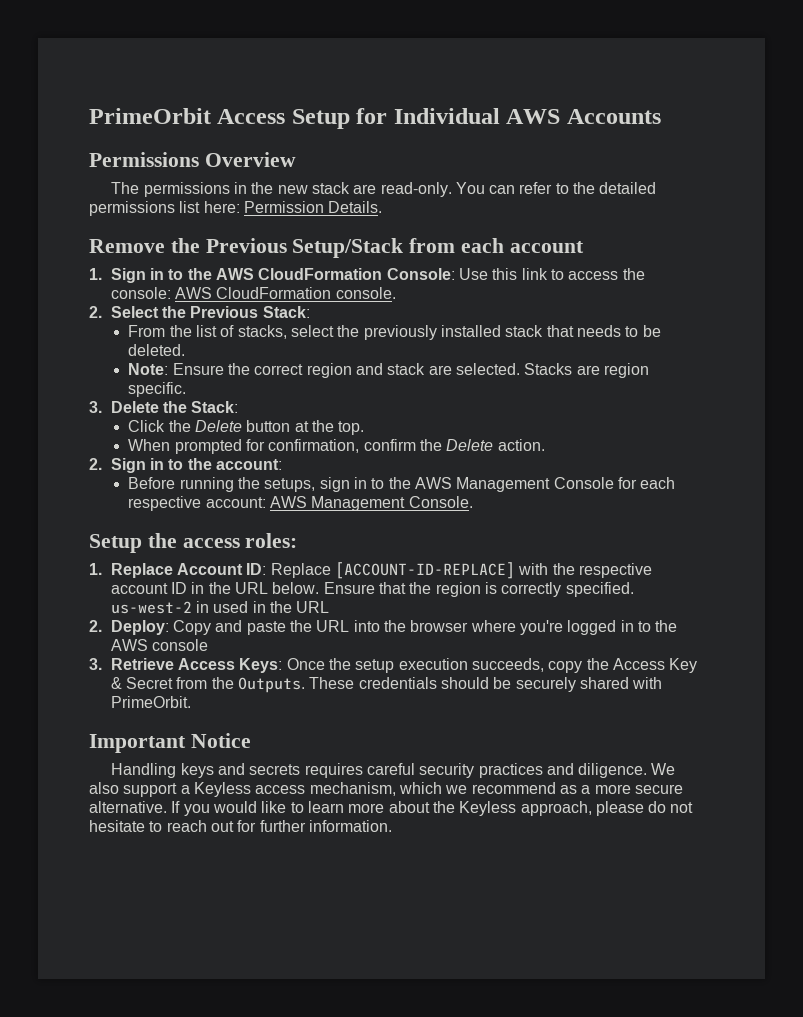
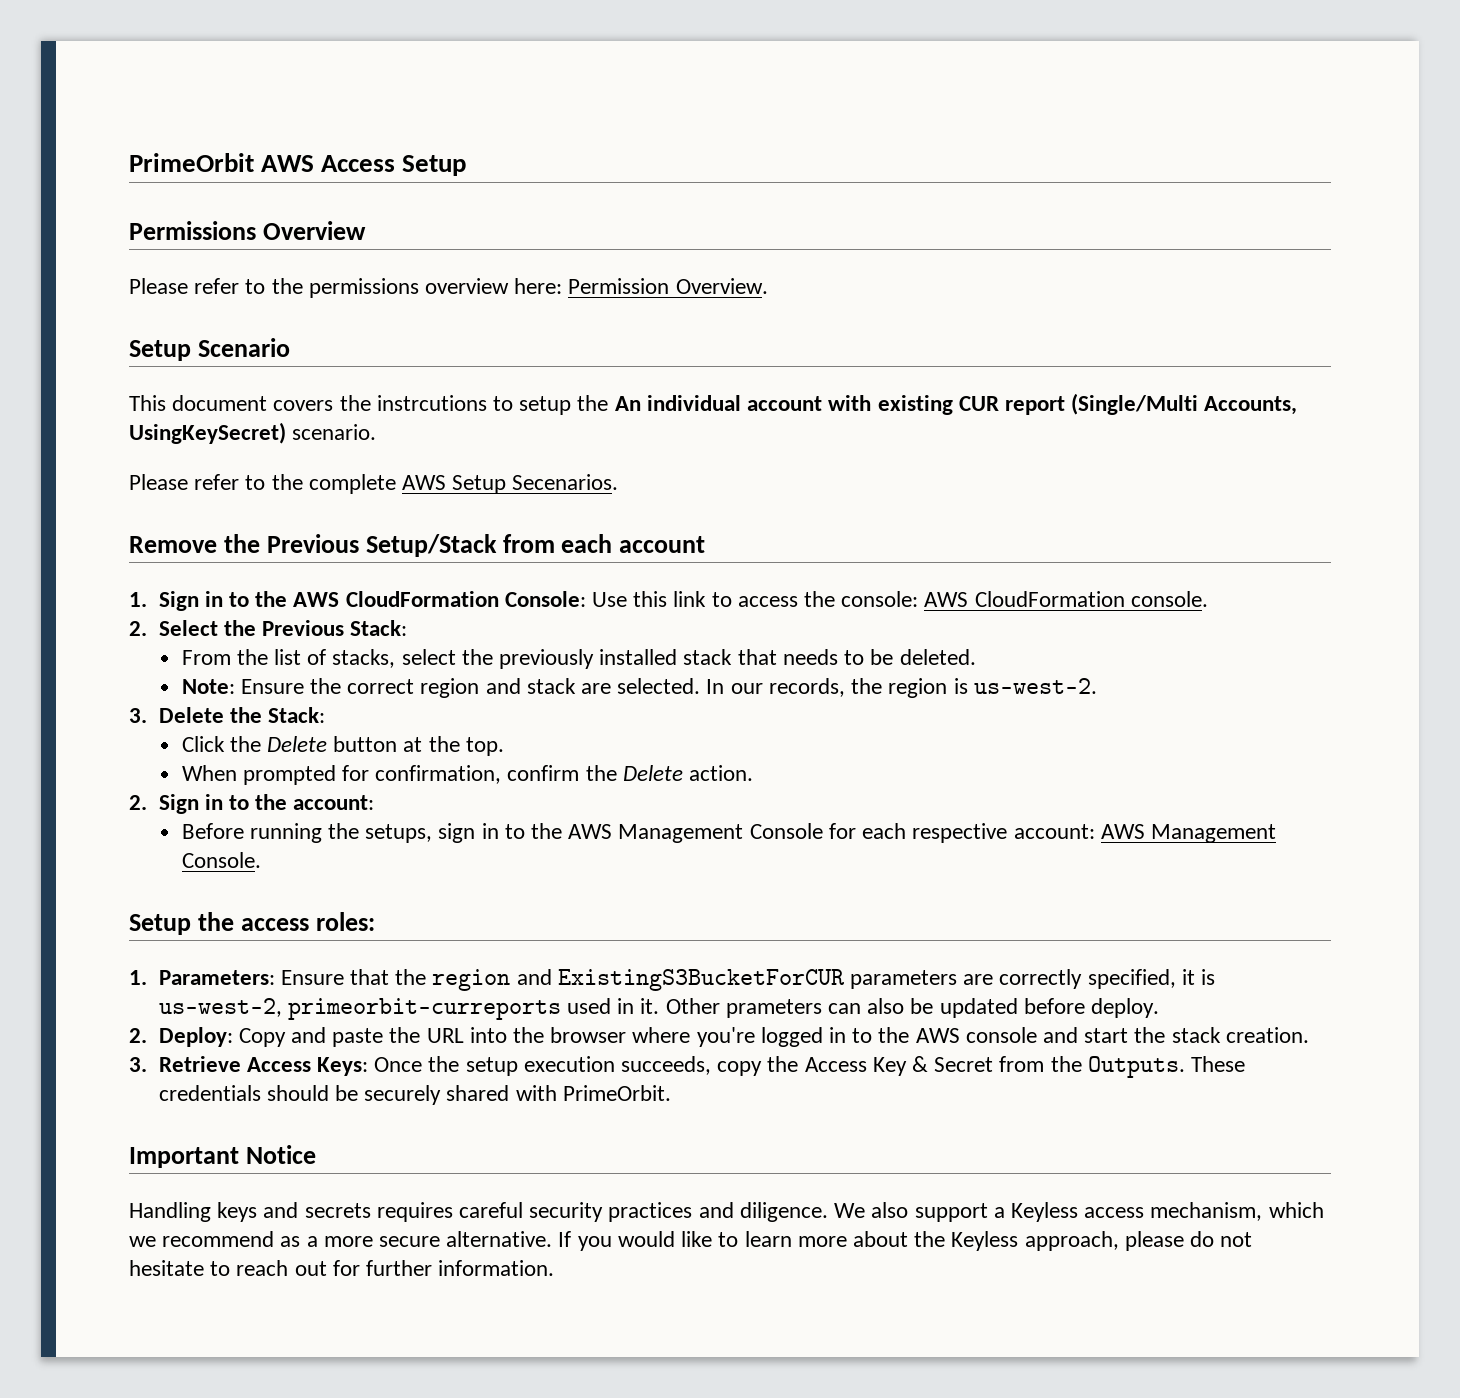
(211, 116) none -> [261,155,315,172] AWS
[356,108,661,124] [89,152,296,167] [111,182,657,197] [89,201,383,216] for Individual AWS Accounts // Permissions Overview // The permissions in the new stack are read-only. You can refer to the detailed permissions list here: Permission Details. -> [129,221,366,240] [129,278,768,298] [129,338,290,361] [129,393,1298,415] [129,422,377,444] [129,474,619,494] // Permissions Overview // Please refer to the permissions overview here: Permission Overview. // Setup Scenario // This document covers the instrcutions to setup the An individual account with existing CUR report (Single/Multi Accounts, UsingKeySecret) scenario. // Please refer to the complete AWS Setup Secenarios.
[524,363,649,378] [128,382,187,397] Stacks are region specific. -> [706,678,1097,698] In our records, the region is us-west-2.
[110,562,652,579] [110,582,634,597] [110,601,330,614] Replace Account ID: Replace [ACCOUNT-ID-REPLACE] with the respective account ID in the URL below. Ensure that the region is correctly specified. us-west-2 in used in the URL -> [158,969,1216,991] [158,998,1160,1020] Parameters: Ensure that the region and ExistingS3BucketForCUR parameters are correctly specified, it is us-west-2, primeorbit-curreports used in it. Other prameters can also be updated before deploy.
(209, 645) none -> [1043,1027,1309,1043] and start the stack creation.

